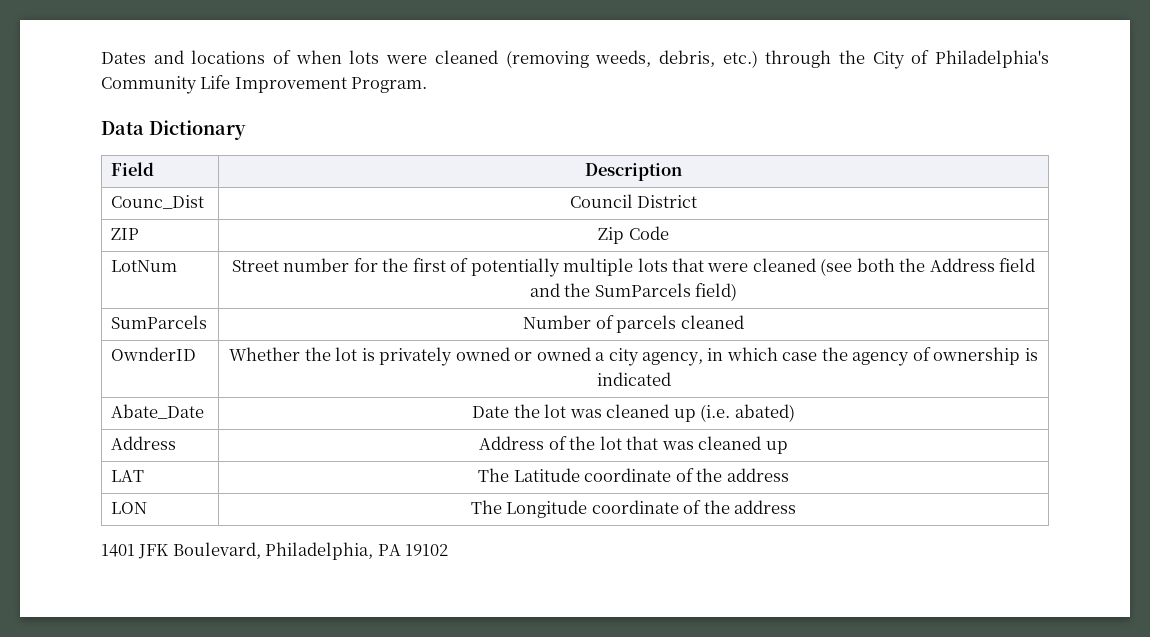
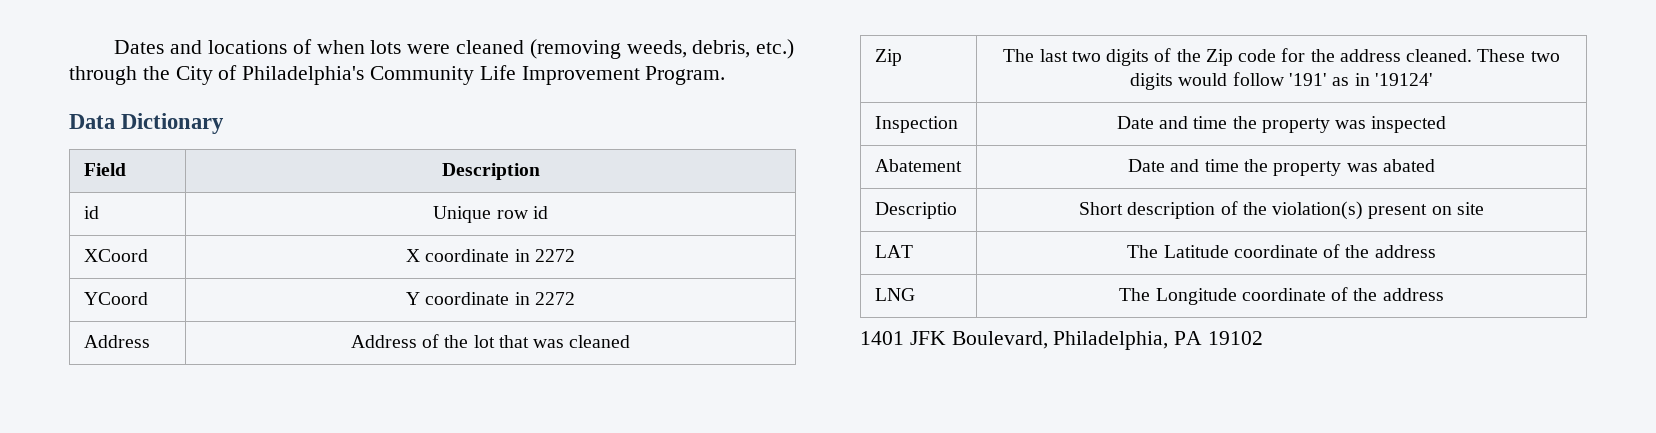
[111,195,205,209] [569,194,698,208] [111,228,140,240] [598,226,669,244] [111,260,178,272] [231,258,1036,277] [529,283,738,301] [111,315,208,329] [523,315,744,333] [111,347,197,361] [229,347,1038,366] [596,372,671,386] [111,404,205,419] [472,404,795,422] Counc_Dist | Council District // ZIP | Zip Code // LotNum | Street number for the first of potentially multiple lots that were cleaned (see both the Address field and the SumParcels field) // SumParcels | Number of parcels cleaned // OwnderID | Whether the lot is privately owned or owned a city agency, in which case the agency of ownership is indicated // Abate_Date | Date the lot was cleaned up (i.e. abated) -> [83,206,99,219] [433,206,548,223] [83,249,148,262] [406,249,575,262] [83,292,148,305] [406,292,575,305] id | Unique row id // XCoord | X coordinate in 2272 // YCoord | Y coordinate in 2272
[765,441,788,454] up -> [874,49,902,66] [1003,48,1560,66] [1130,72,1433,90] [874,116,958,133] [1116,116,1447,133] [874,159,962,172] [1128,159,1435,176] [874,202,957,219] [1079,201,1484,220] // Zip | The last two digits of the Zip code for the address cleaned. These two digits would follow '191' as in '19124' // Inspection | Date and time the property was inspected // Abatement | Date and time the property was abated // Descriptio | Short description of the violation(s) present on site
[111,502,148,514] LON -> [874,288,915,301] LNG

